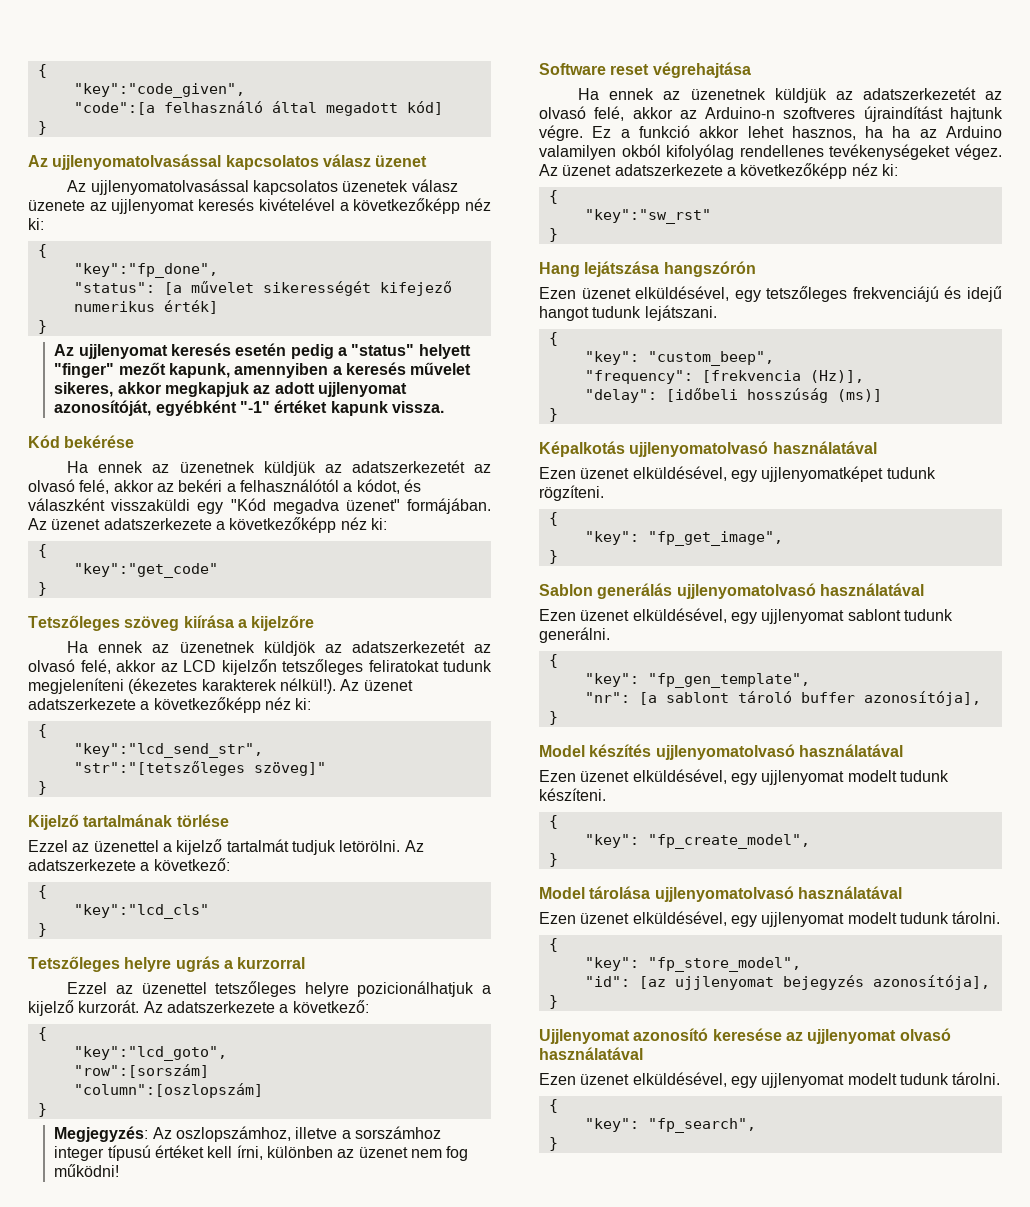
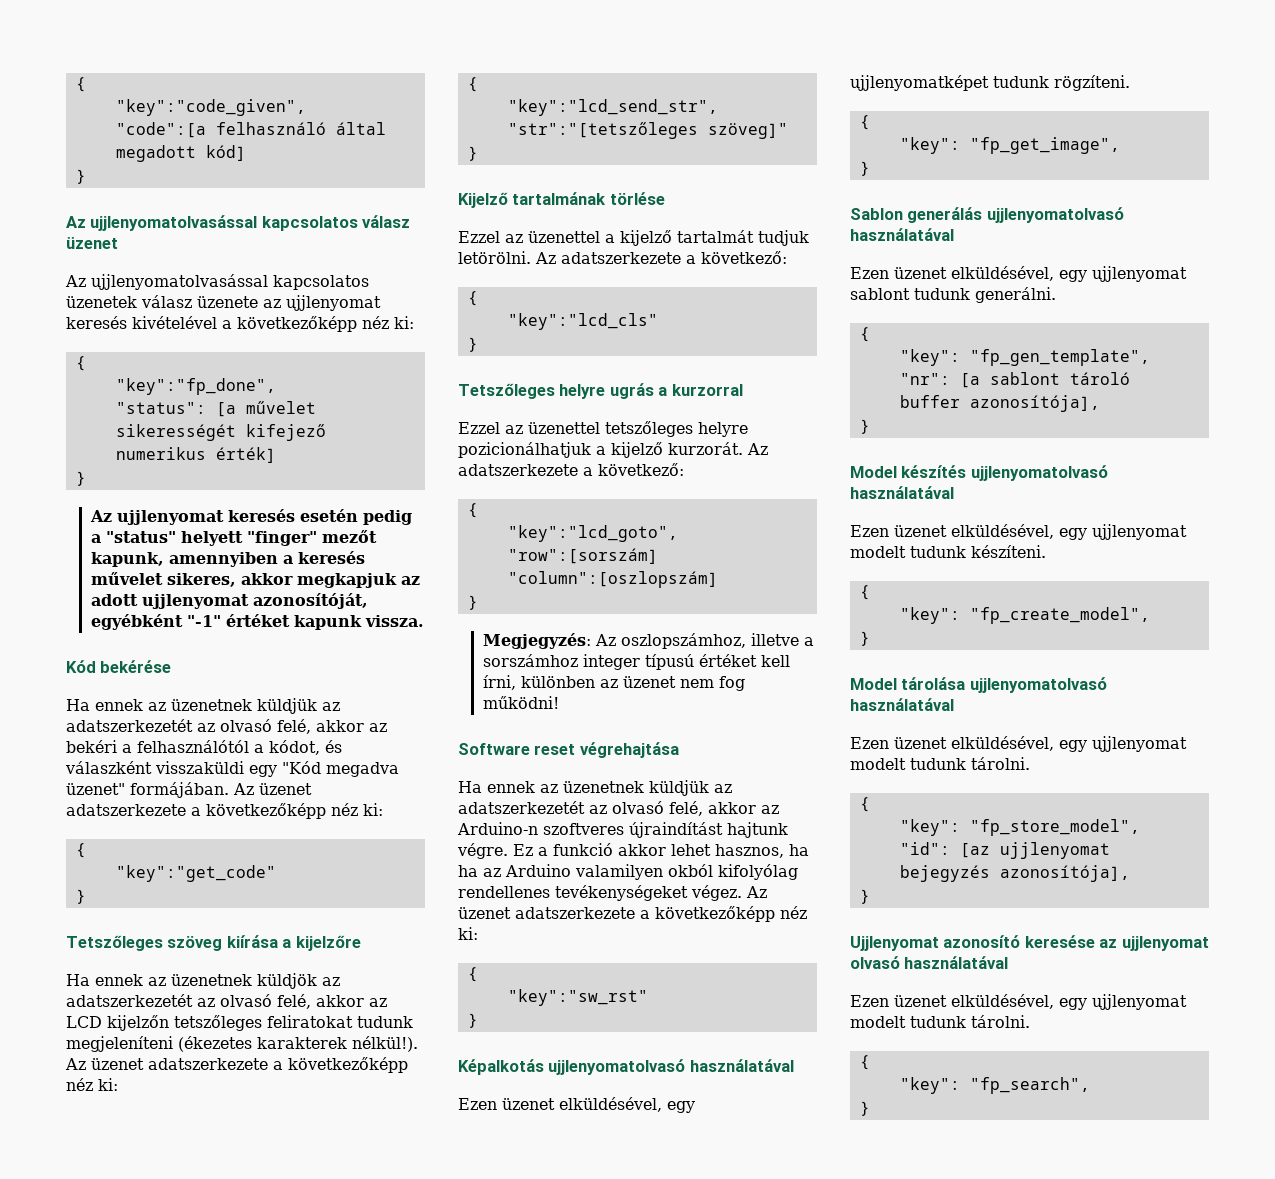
[539,261,756,277] [539,286,1002,302] [539,305,717,321] [548,332,558,346] [584,351,774,366] [584,370,864,384] [584,388,882,403] [548,408,558,422] // Hang lejátszása hangszórón // Ezen üzenet elküldésével, egy tetszőleges frekvenciájú és idejű hangot tudunk lejátszani. // { // "key": "custom_beep", // "frequency": [frekvencia (Hz)], // "delay": [időbeli hosszúság (ms)] // } -> (478, 1020) none

